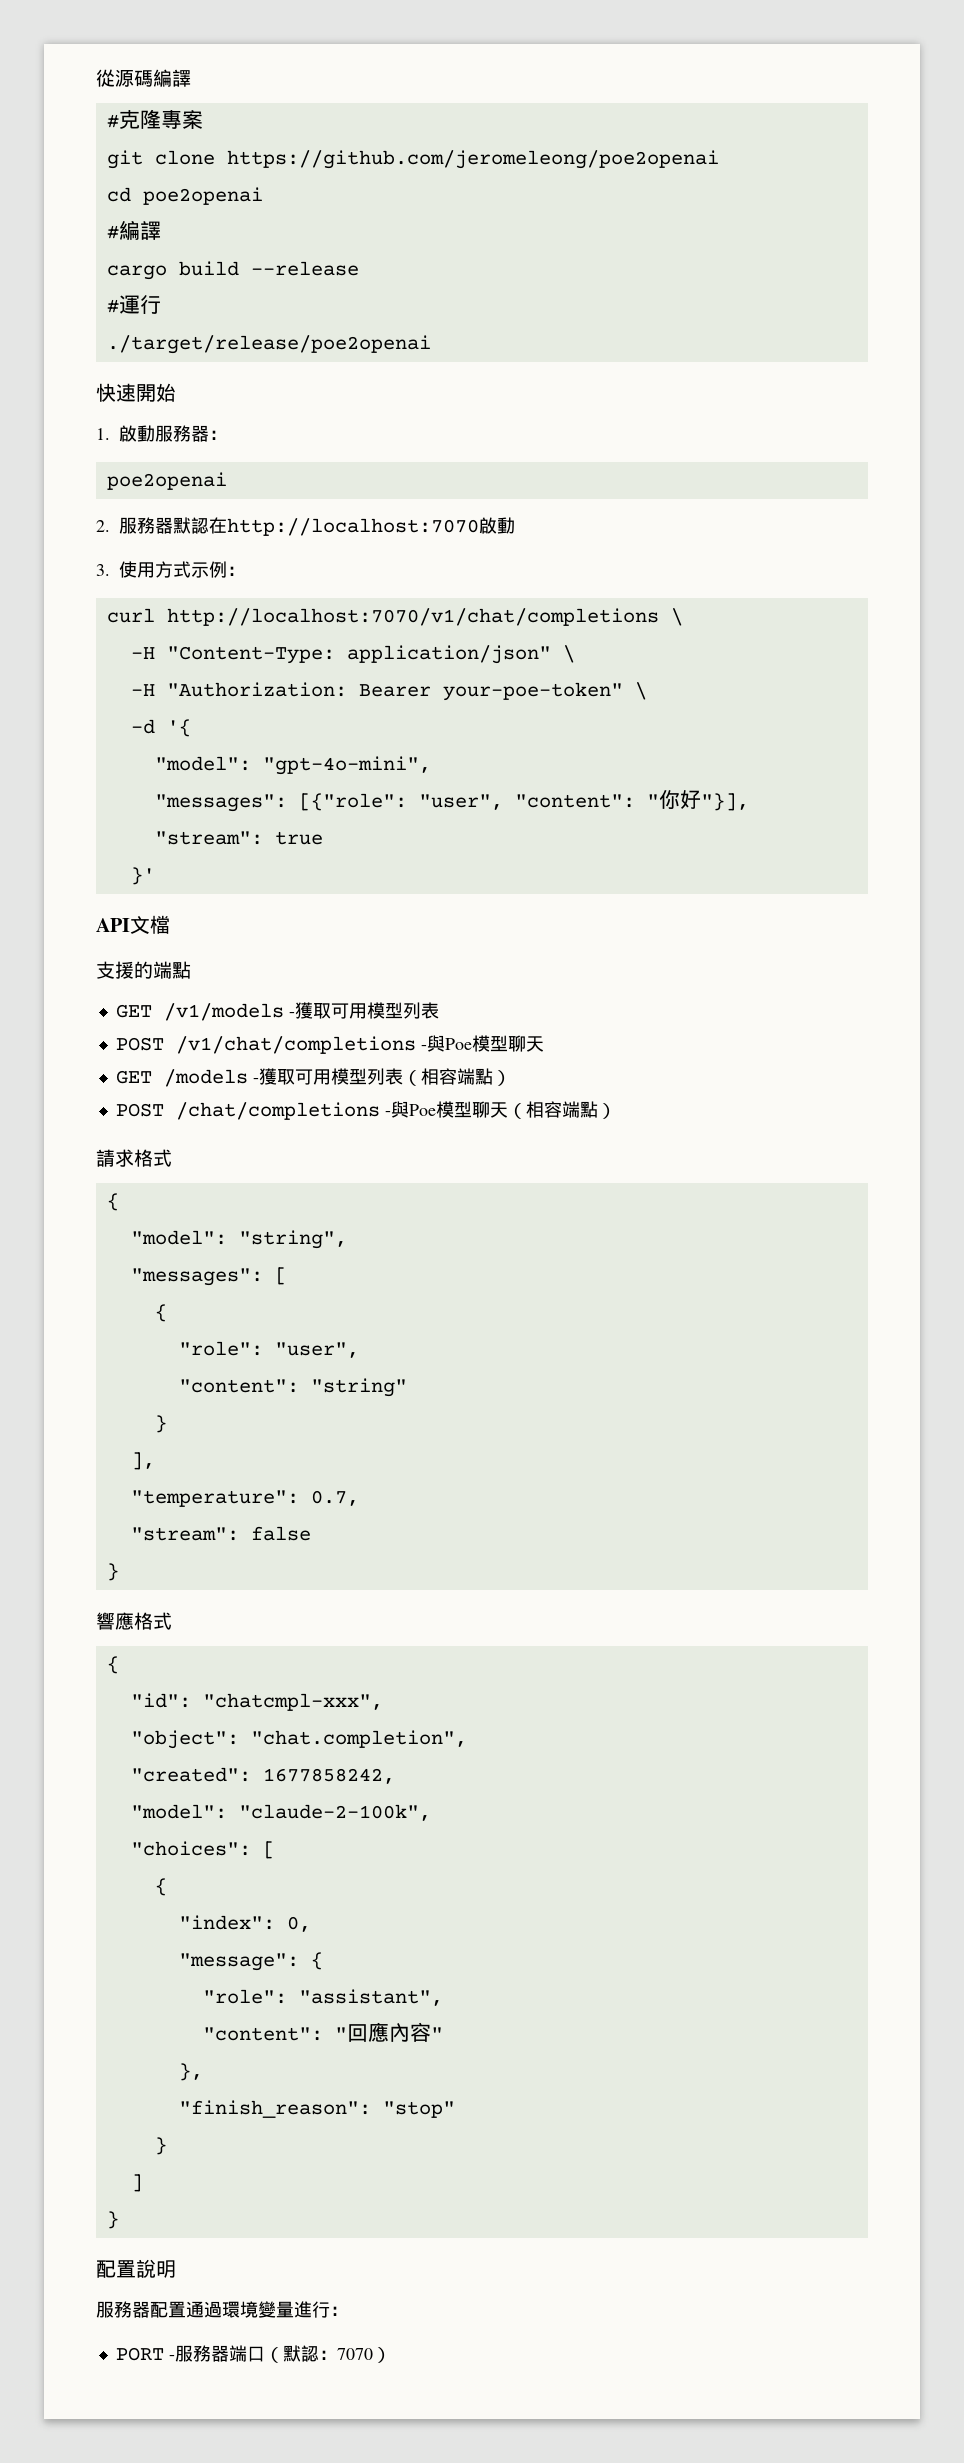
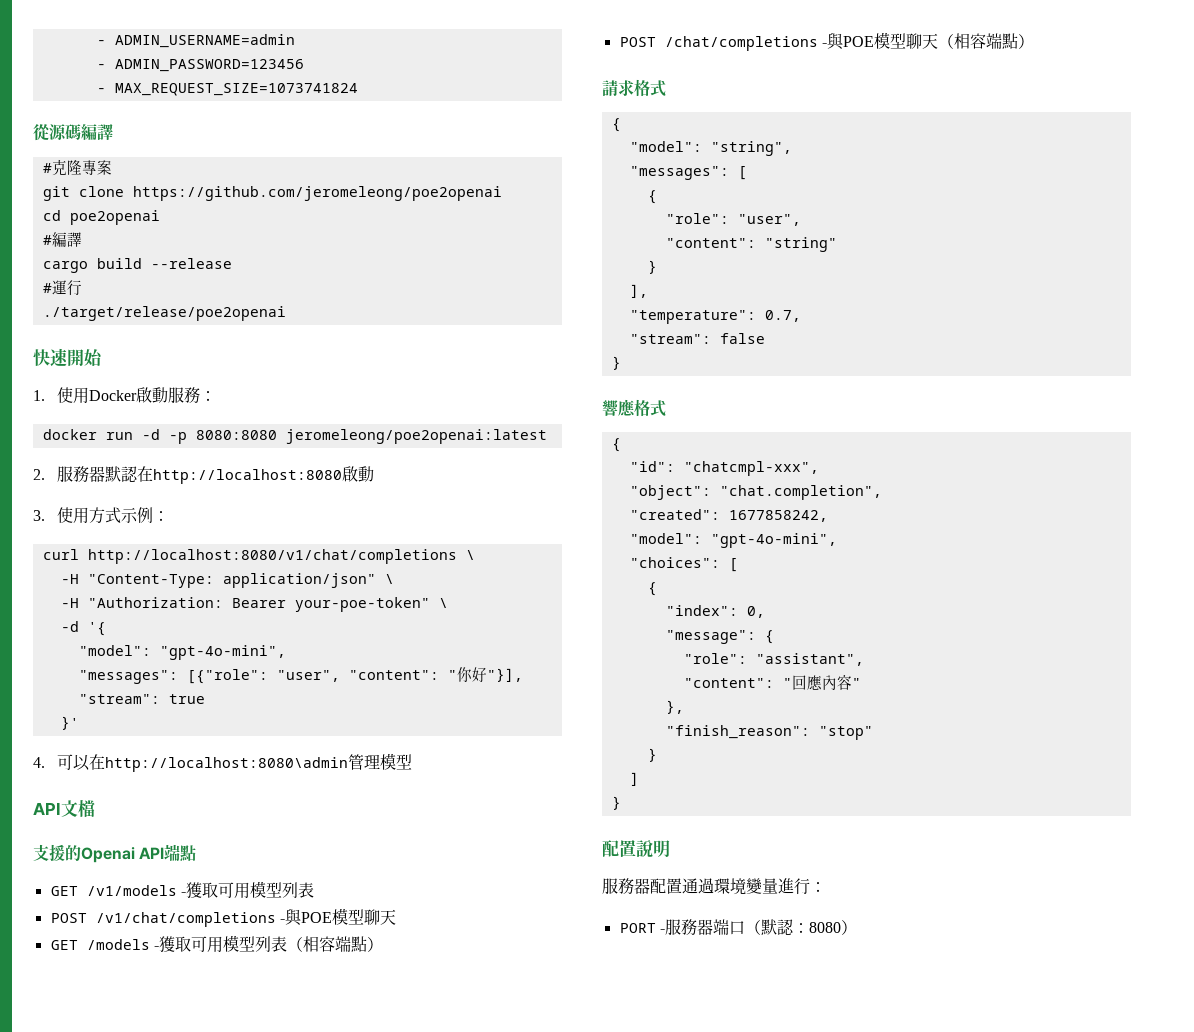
(96, 78) none -> [96,34,295,48] [96,59,304,72] [96,83,358,96] - ADMIN_USERNAME=admin // - ADMIN_PASSWORD=123456 // - MAX_REQUEST_SIZE=1073741824 //
(110, 434) none -> [57,387,138,404] 使用Docker
[191,425,227,442] [106,472,227,490] 器： // poe2openai -> [200,391,217,401] [42,429,547,444] ： // docker run -d -p 8080:8080 jeromeleong/poe2openai:latest
[227,518,479,536] http://localhost:7070 -> [153,469,343,484] http://localhost:8080
[166,608,659,626] http://localhost:7070/v1/chat/completions -> [87,549,457,564] http://localhost:8080/v1/chat/completions
(155, 876) none -> [33,753,413,772] // 4.可以在http://localhost:8080\admin管理模型
(153, 970) none -> [81,847,165,863] Openai API
[444,1038,472,1050] Poe -> [300,912,332,923] POE
[408,1104,436,1116] Poe -> [842,36,874,47] POE
[238,1804,431,1821] "claude-2-100k", -> [710,533,837,548] "gpt-4o-mini",
[336,2348,373,2360] 7070 -> [808,922,841,933] 8080

